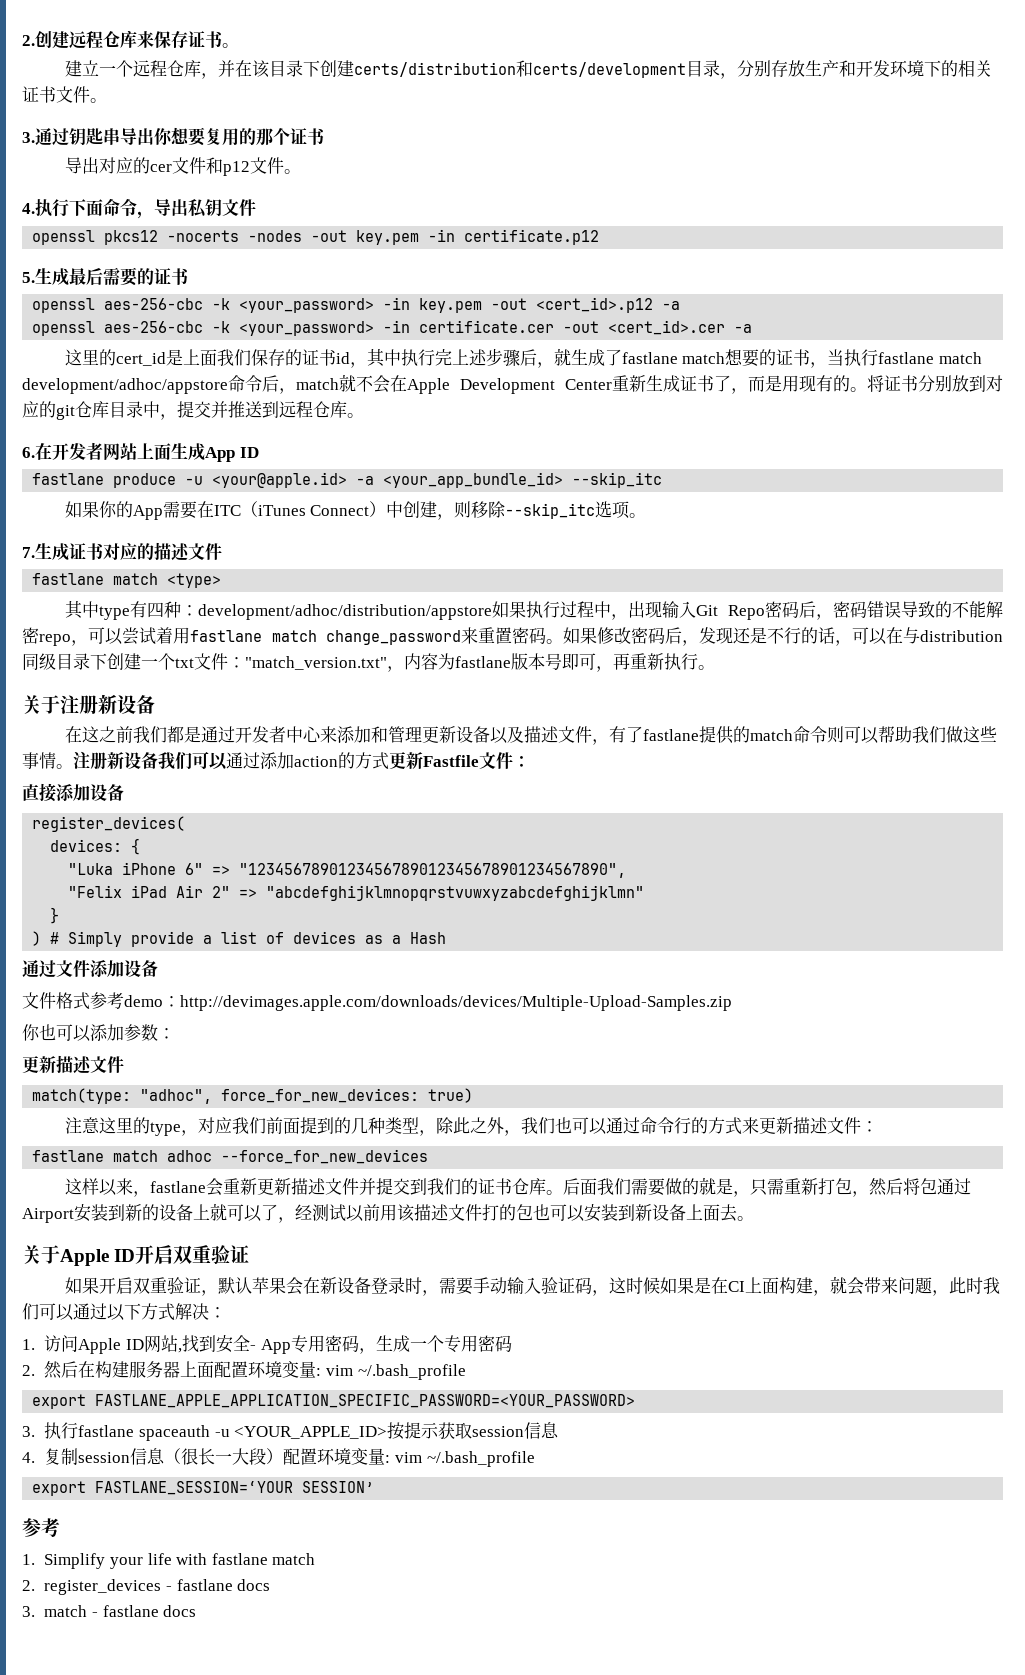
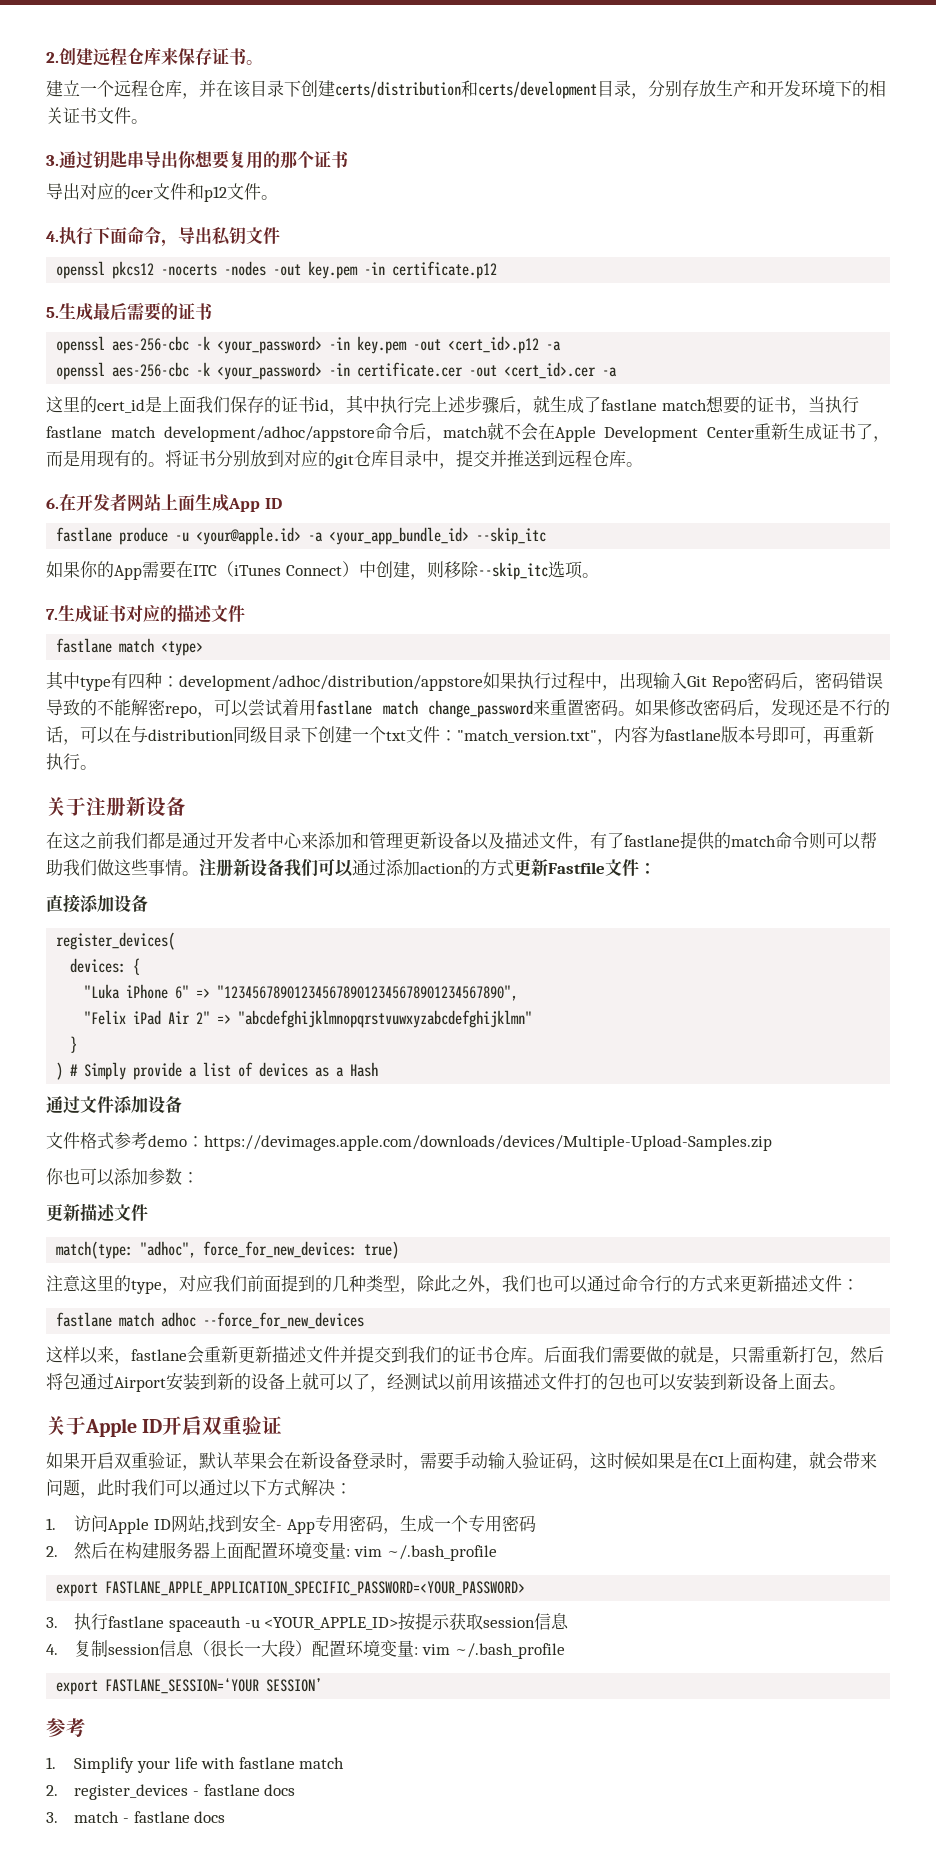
[180,995,732,1011] http://devimages.apple.com/downloads/devices/Multiple-Upload-Samples.zip -> [204,1135,772,1151] https://devimages.apple.com/downloads/devices/Multiple-Upload-Samples.zip

